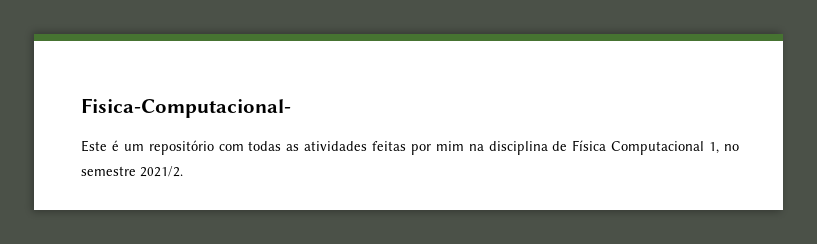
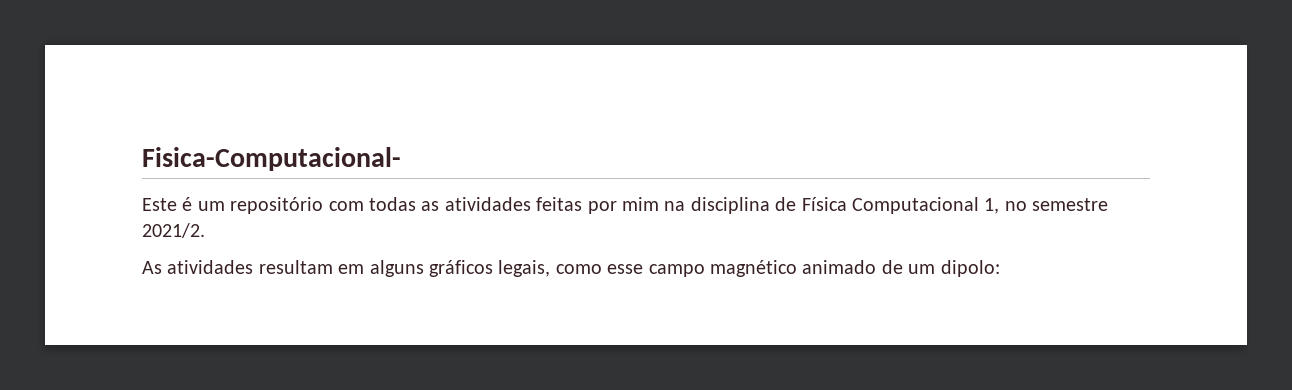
(183, 171) none -> [142,260,1000,277] // As atividades resultam em alguns gráficos legais, como esse campo magnético animado de um dipolo:

